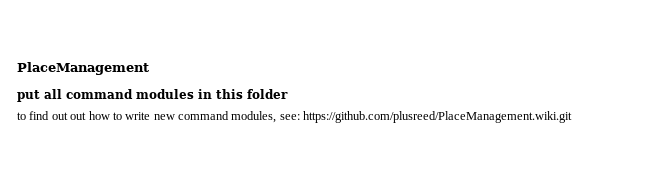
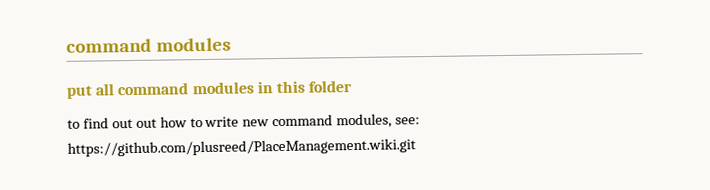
[17,62,149,75] PlaceManagement -> [66,37,231,53] command modules

